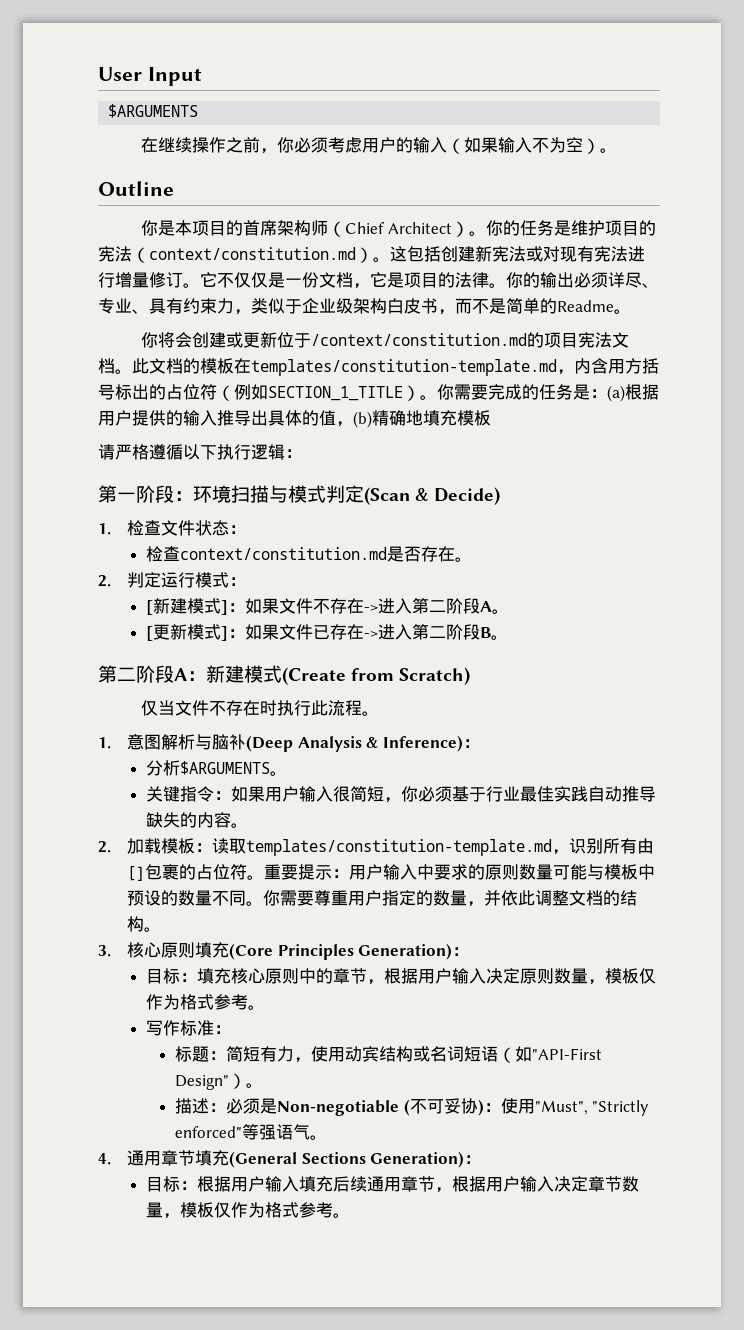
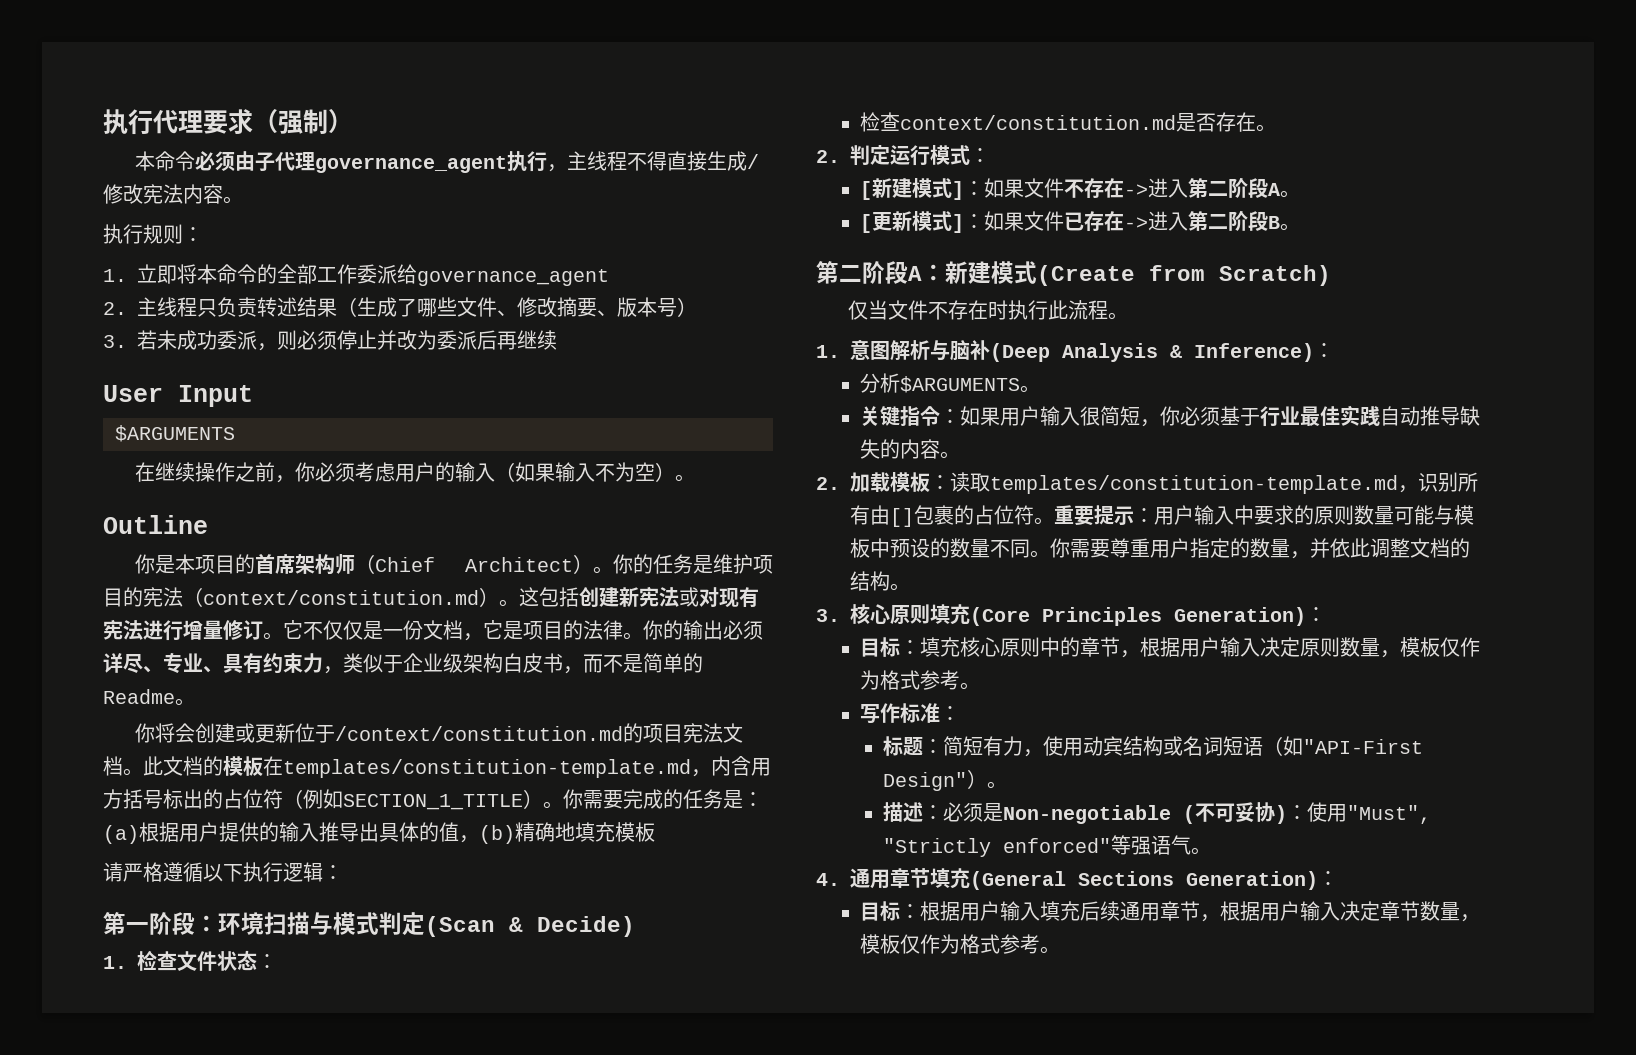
(98, 74) none -> [103,109,353,135] [135,151,760,173] [103,184,243,204] [103,224,203,244] [103,264,609,286] [103,297,697,317] [103,330,557,351] 执行代理要求（强制） // 本命令必须由子代理governance_agent执行，主线程不得直接生成/修改宪法内容。 // 执行规则： // 1.立即将本命令的全部工作委派给governance_agent // 2.主线程只负责转述结果（生成了哪些文件、修改摘要、版本号） // 3.若未成功委派，则必须停止并改为委派后再继续 //

